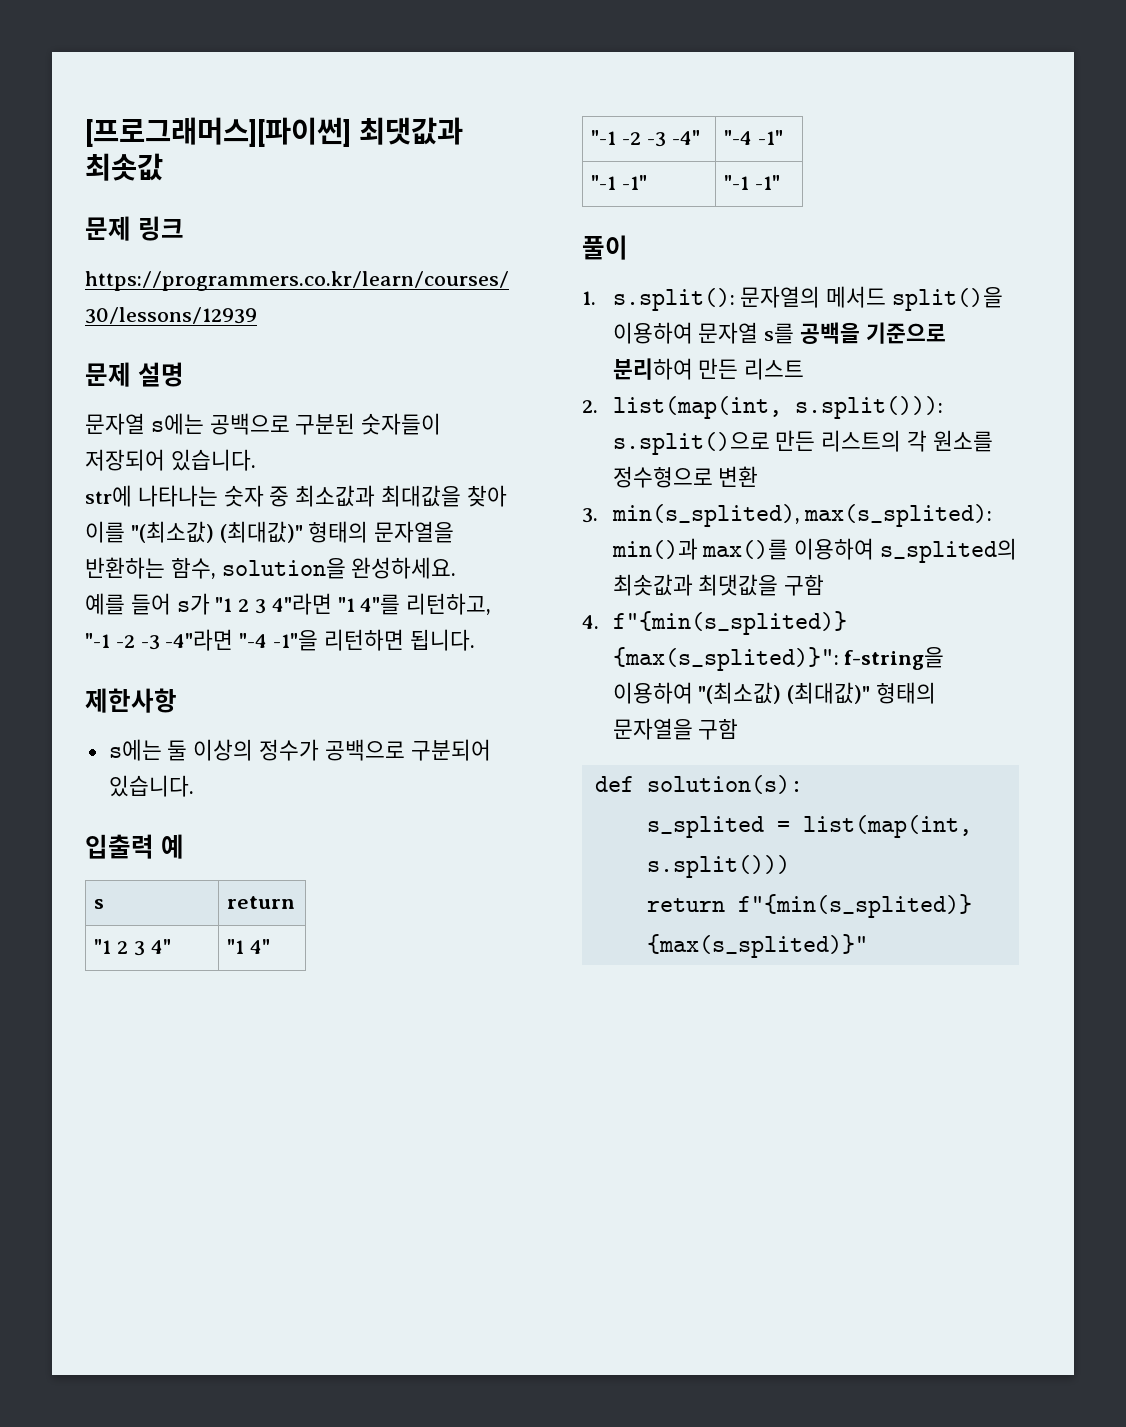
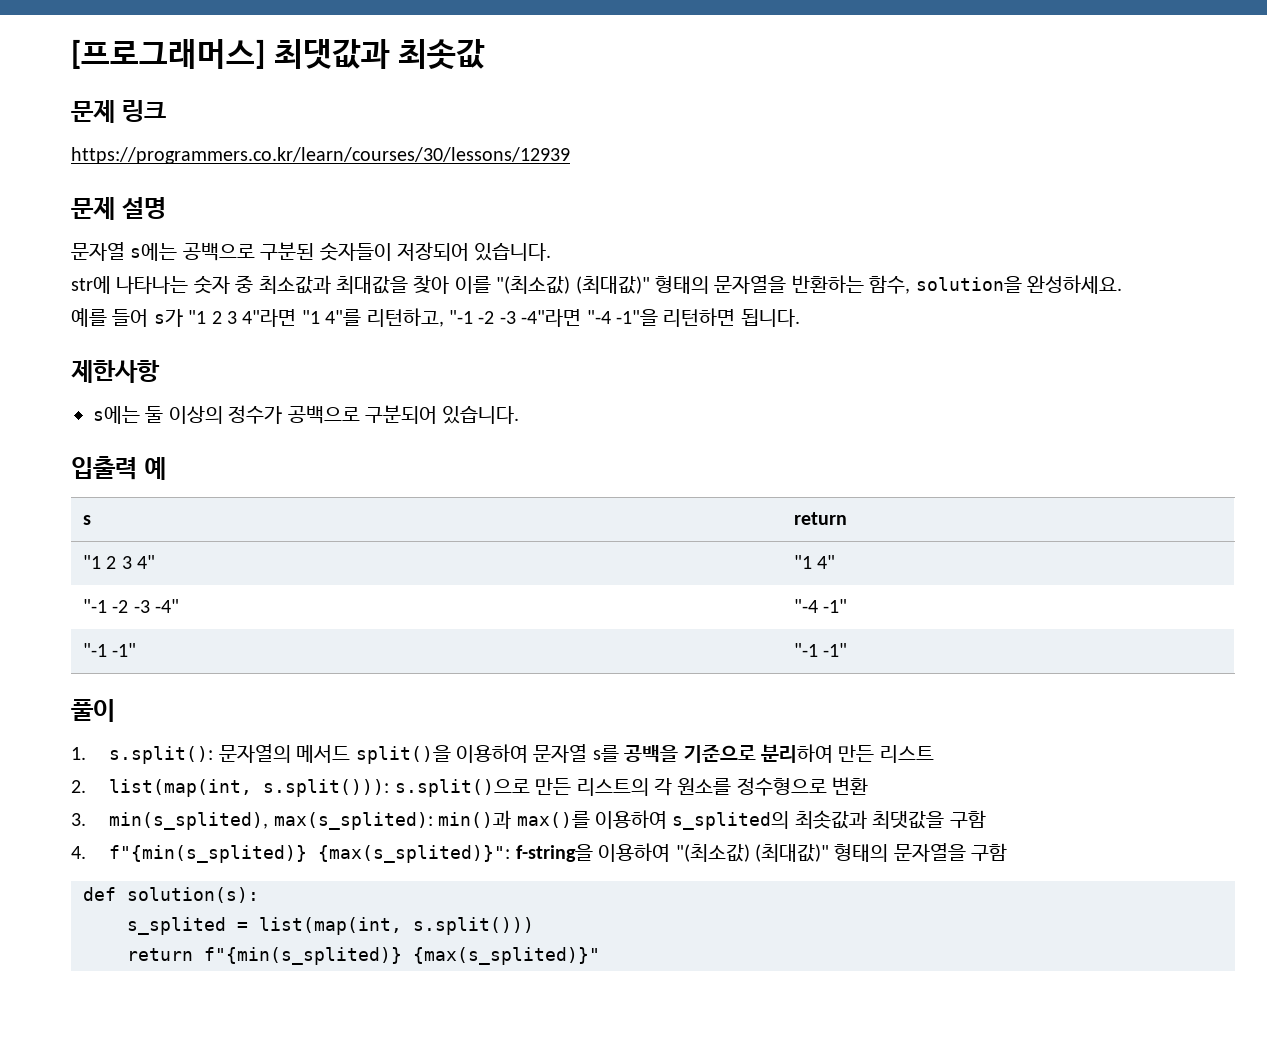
[85,117,351,147] [프로그래머스][파이썬] -> [71,39,265,69] [프로그래머스]

